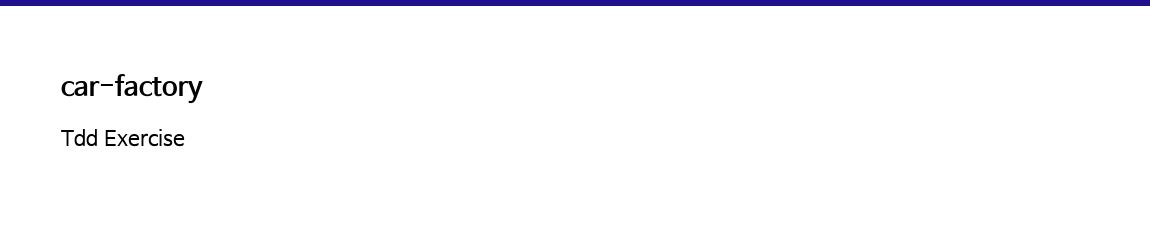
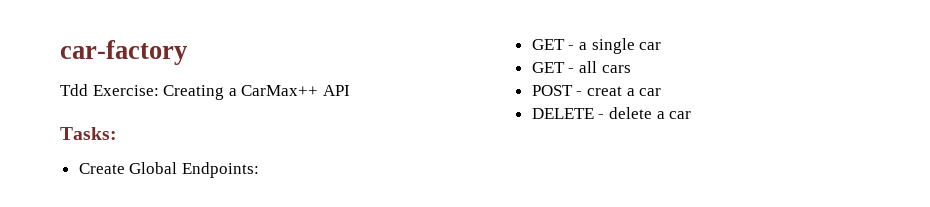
[103,129,185,147] Exercise -> [92,85,350,100] [60,127,117,140] [78,162,259,178] [531,38,662,54] [531,61,631,73] [531,85,662,96] [531,107,692,119] Exercise: Creating a CarMax++ API // Tasks: // Create Global Endpoints: // GET - a single car // GET - all cars // POST - creat a car // DELETE - delete a car

